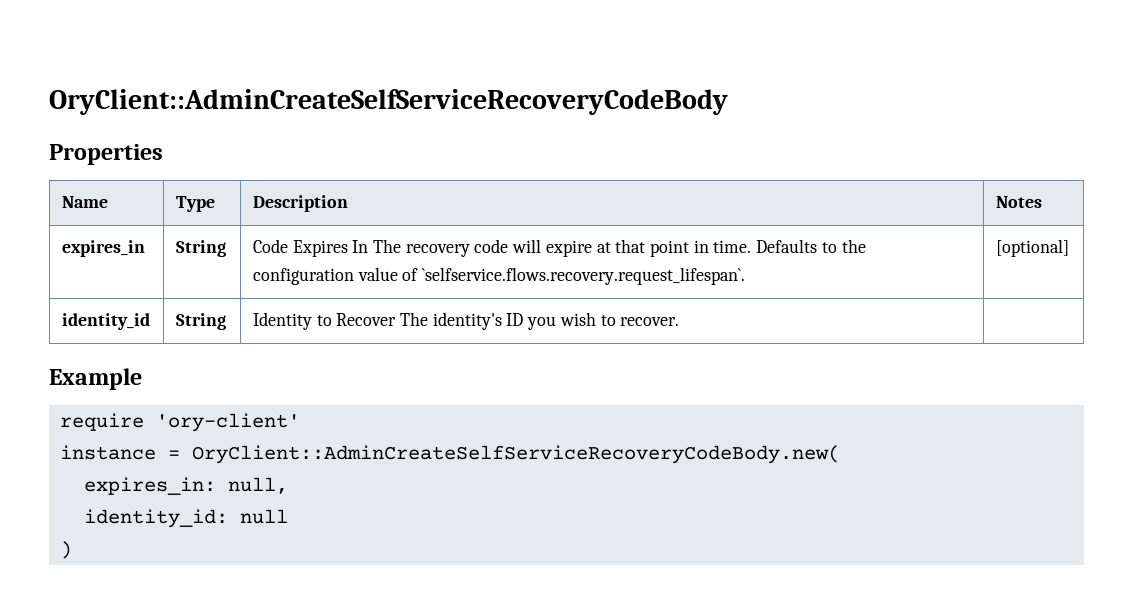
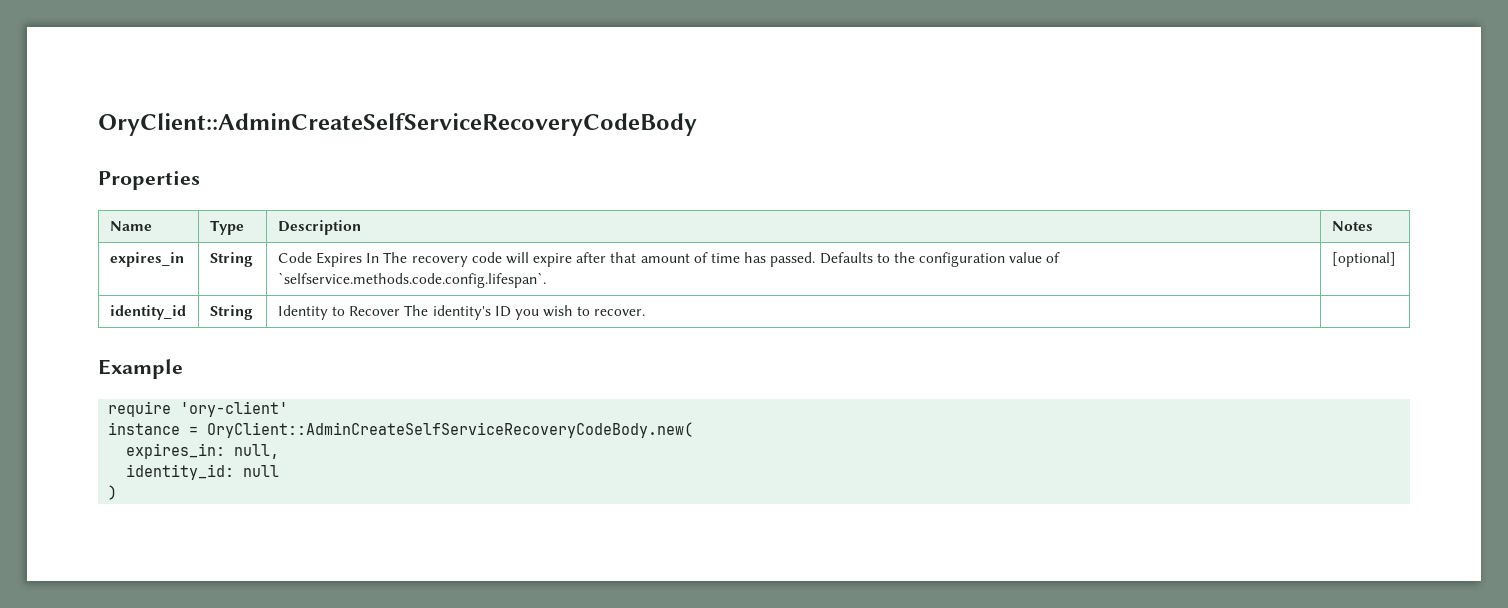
[596,239,752,257] at that point in time. -> [576,252,816,267] after that amount of time has passed.
[421,267,745,285] `selfservice.flows.recovery.request_lifespan`. -> [277,272,546,288] `selfservice.methods.code.config.lifespan`.

